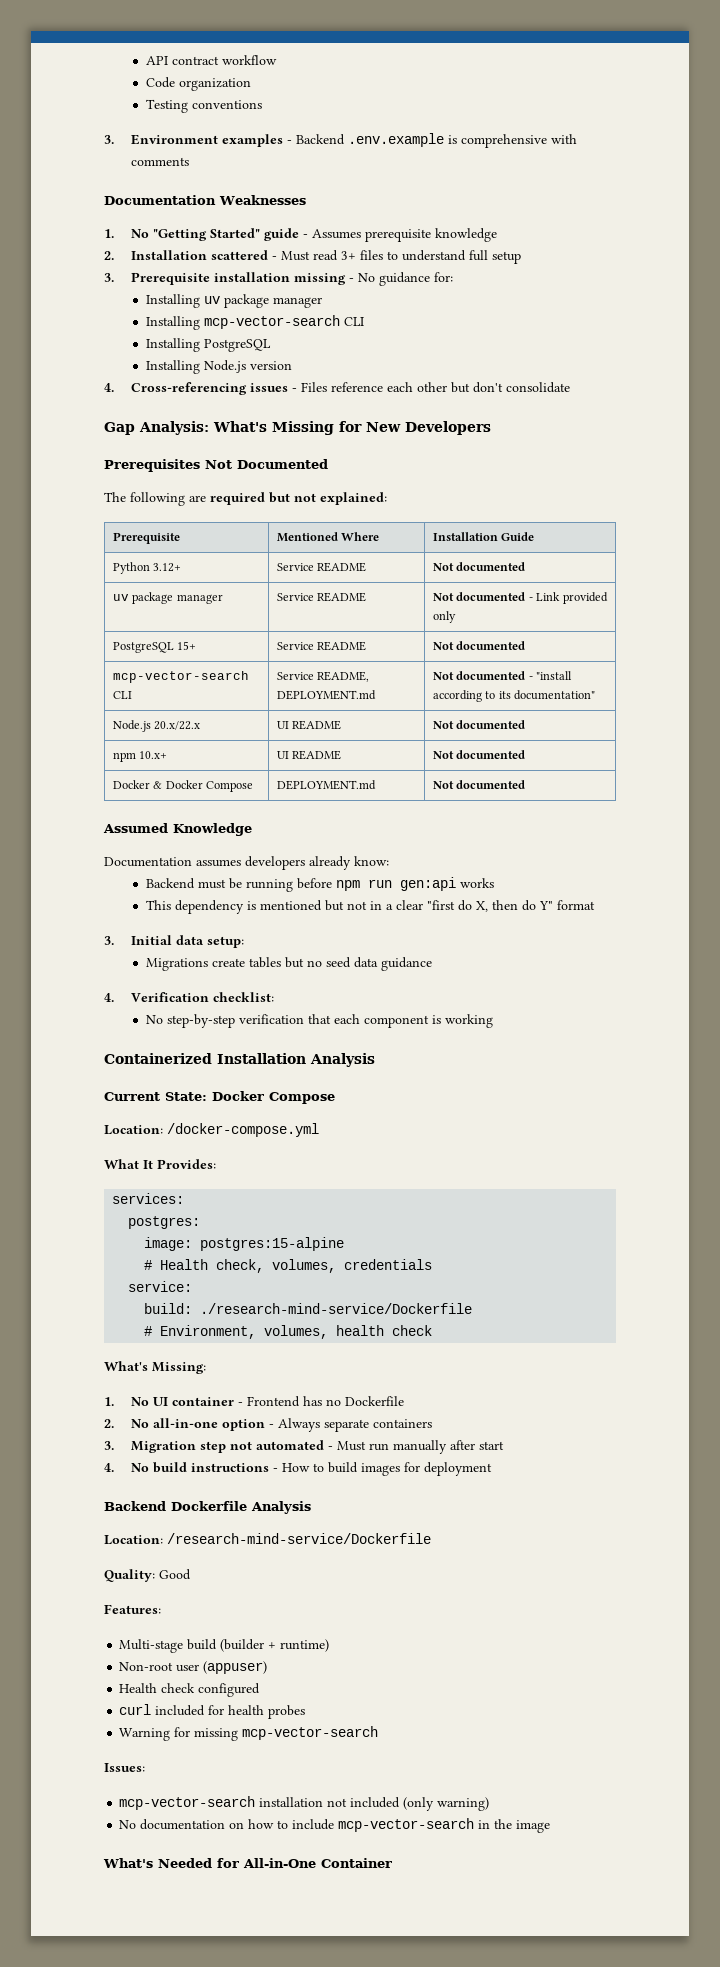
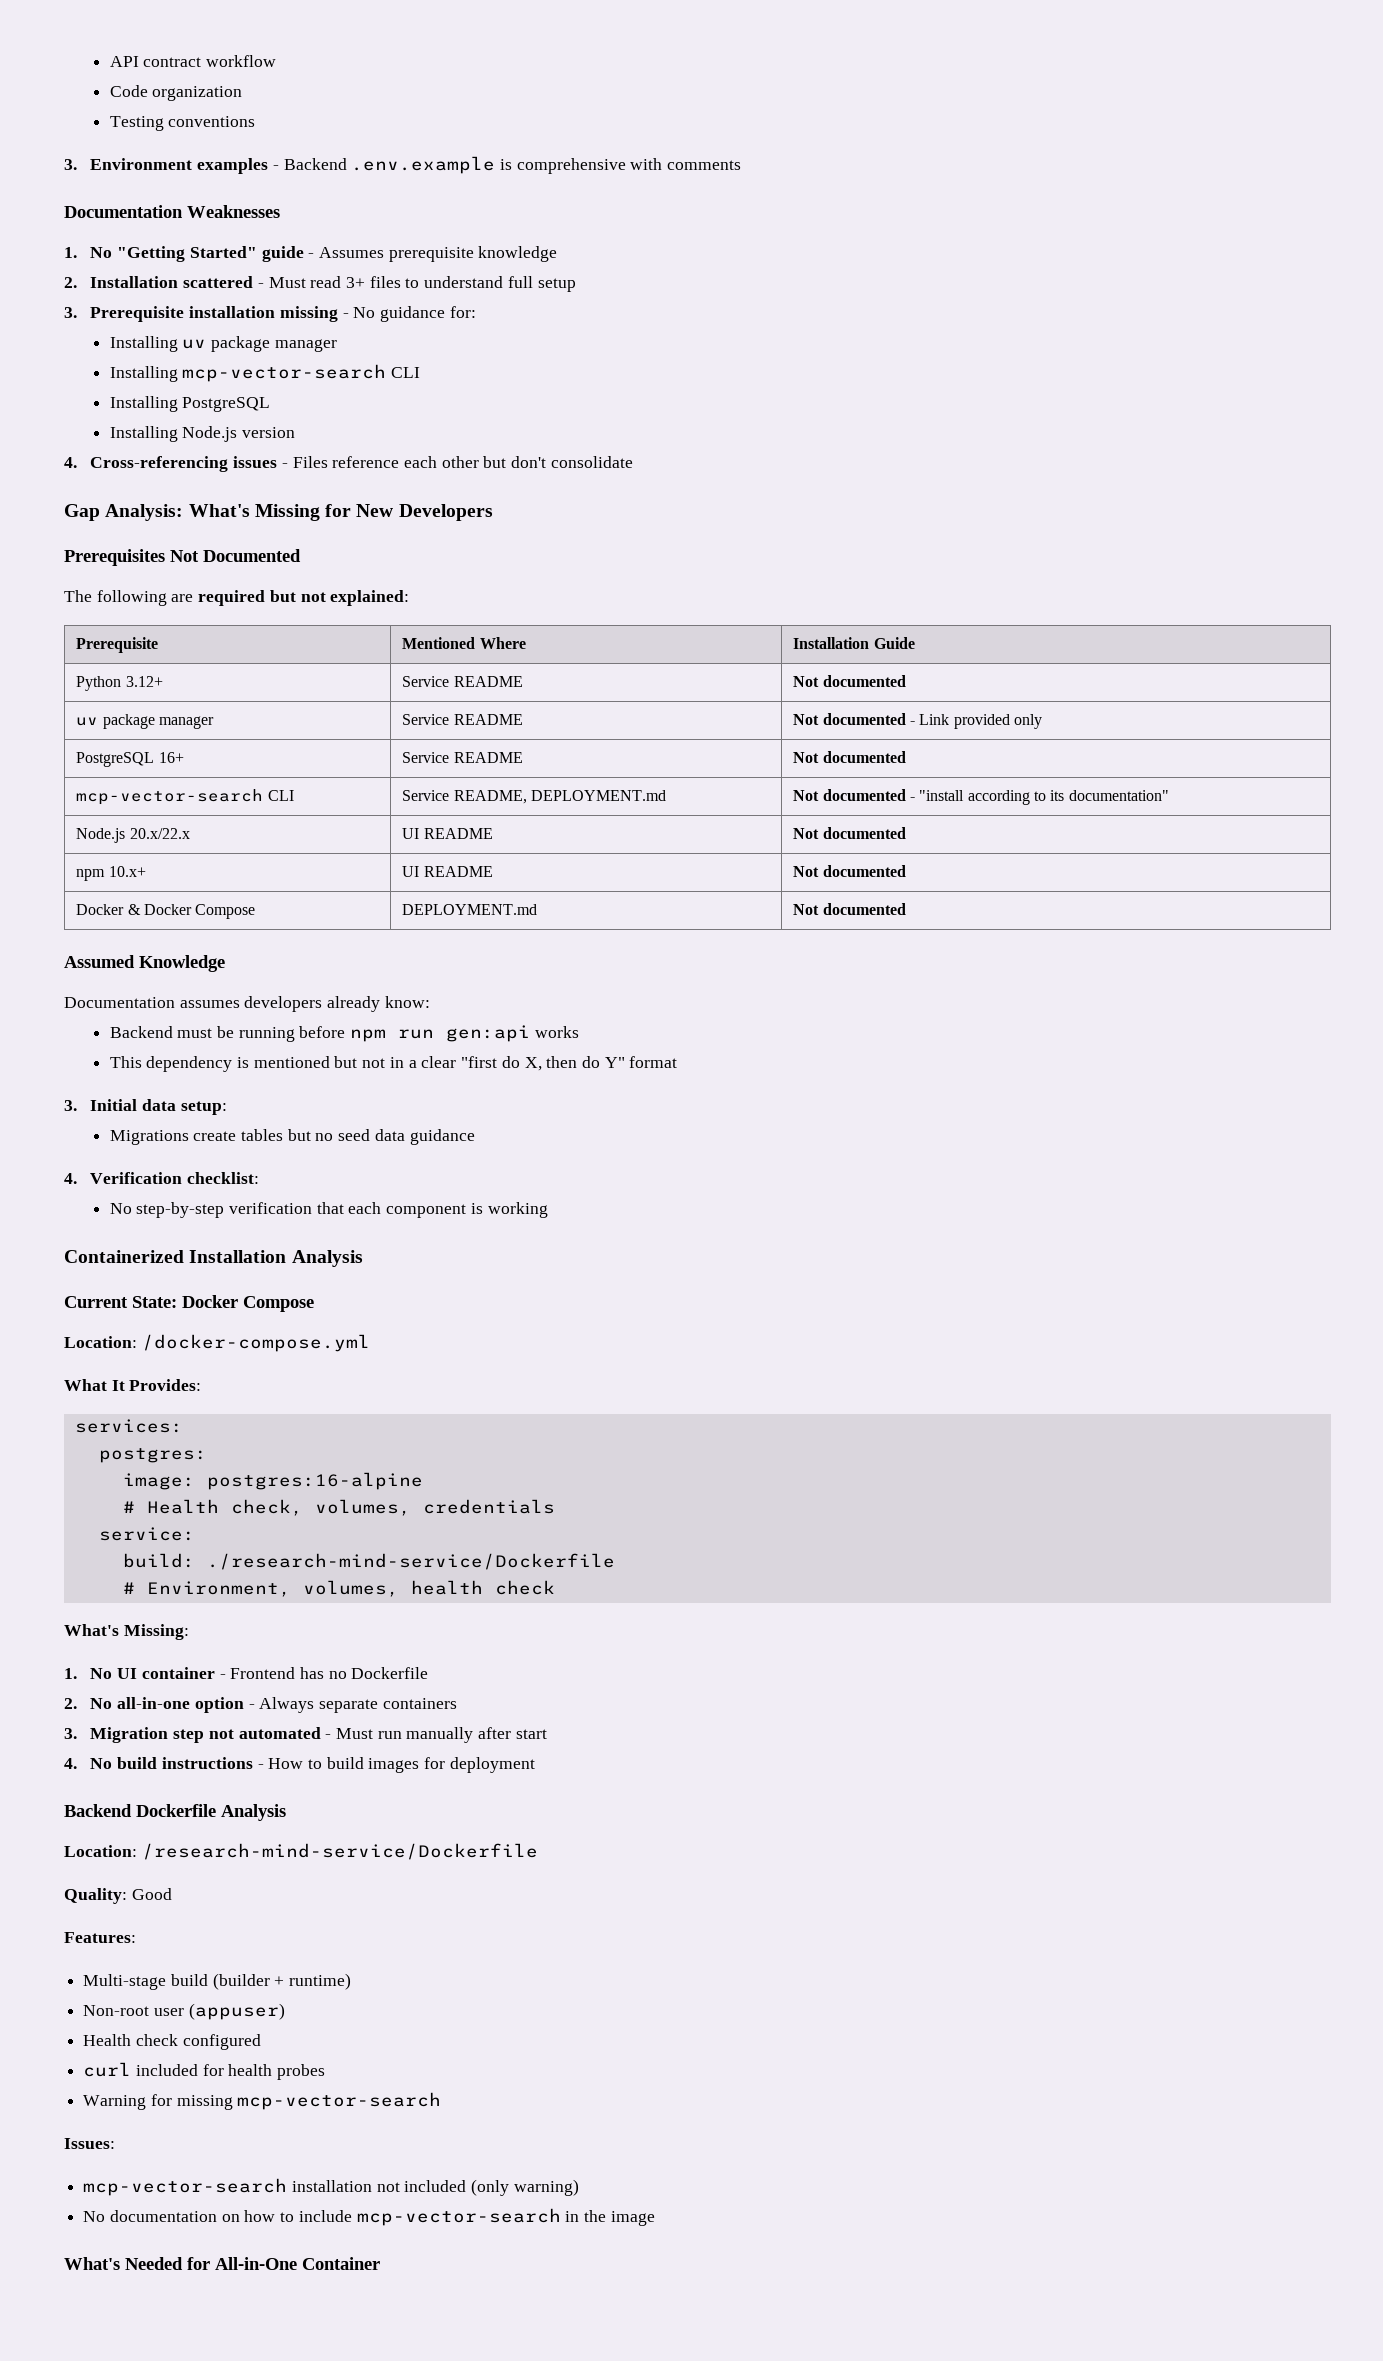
[177,641,197,650] 15+ -> [158,752,184,763] 16+
[200,1237,345,1251] postgres:15-alpine -> [206,1472,423,1490] postgres:16-alpine

